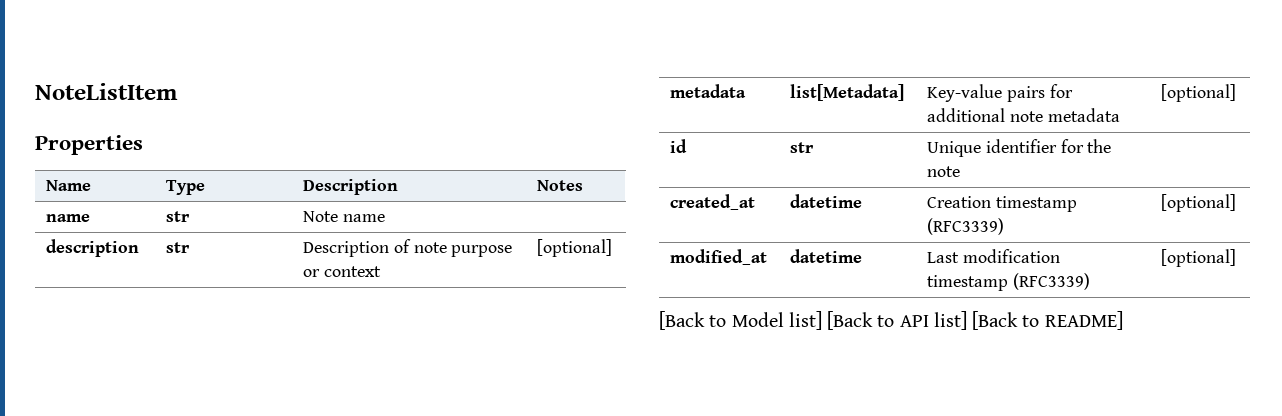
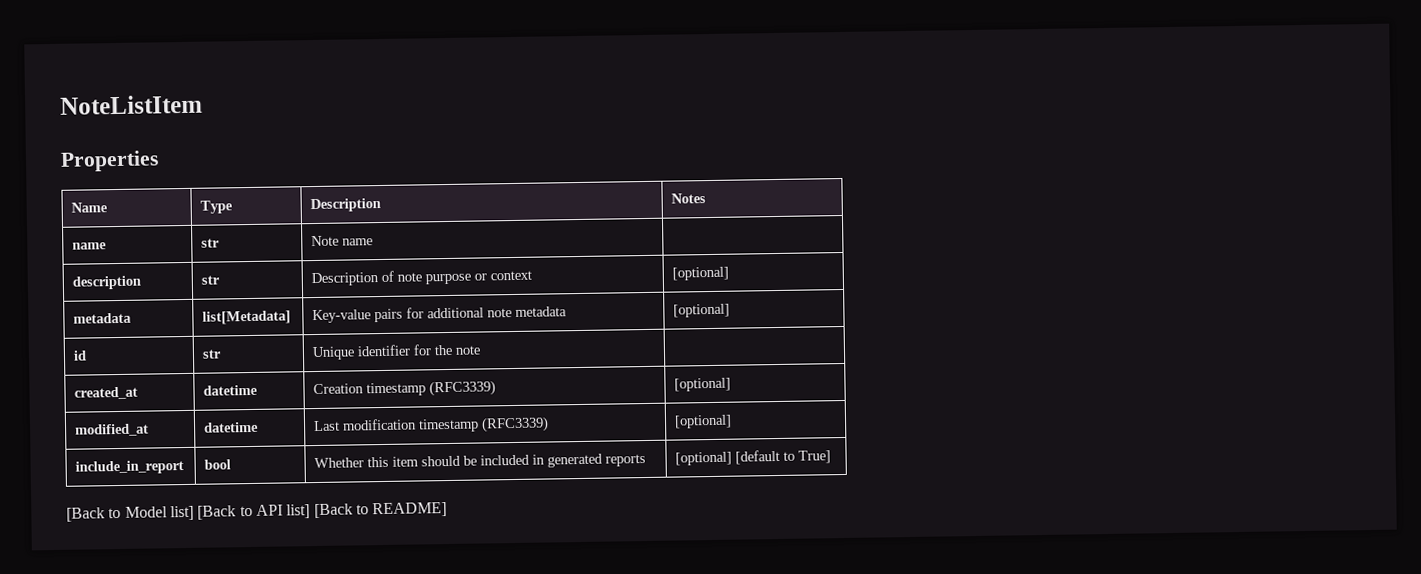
(1237, 258) none -> [75,460,185,475] [204,459,232,470] [314,453,647,469] [675,449,832,466] // include_in_report | bool | Whether this item should be included in generated reports | [optional] [default to True]

